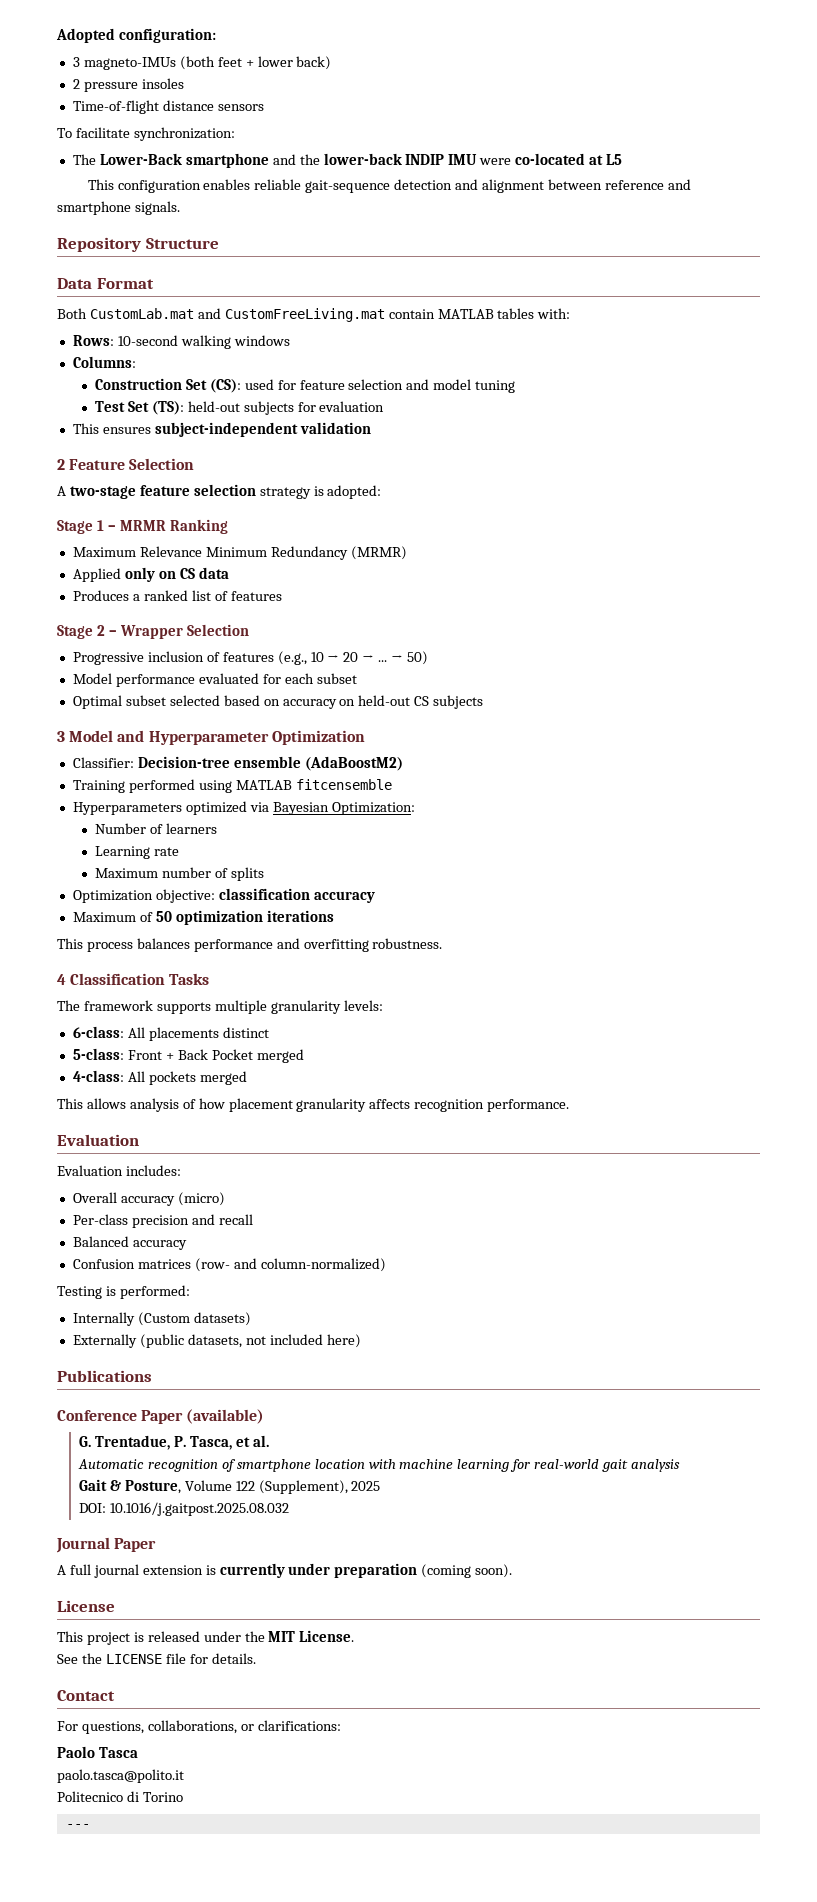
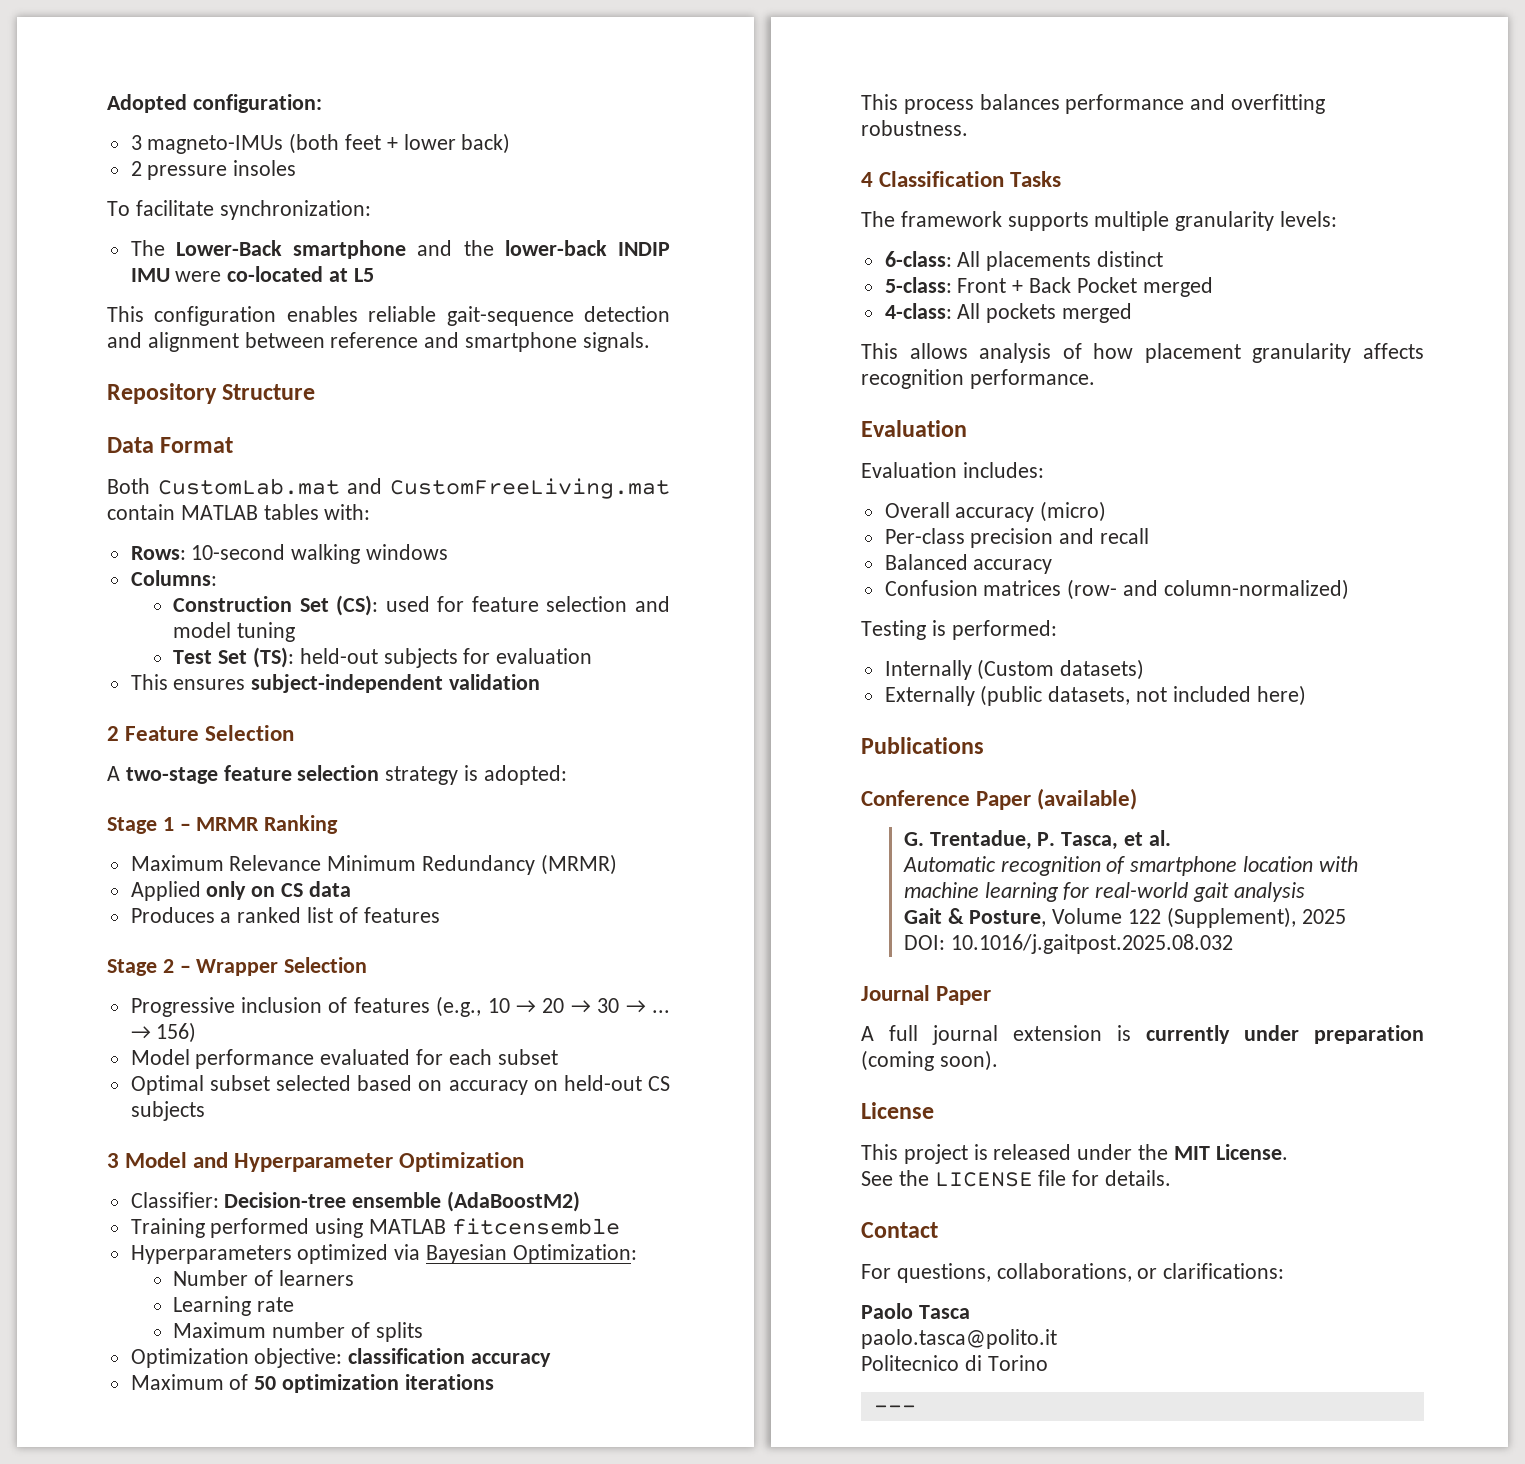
[72,100,264,114] // Time-of-flight distance sensors -> (297, 168) none
(375, 658) none -> [597,998,646,1013] 30 →
[407,651,429,665] 50) -> [156,1022,197,1043] 156)

